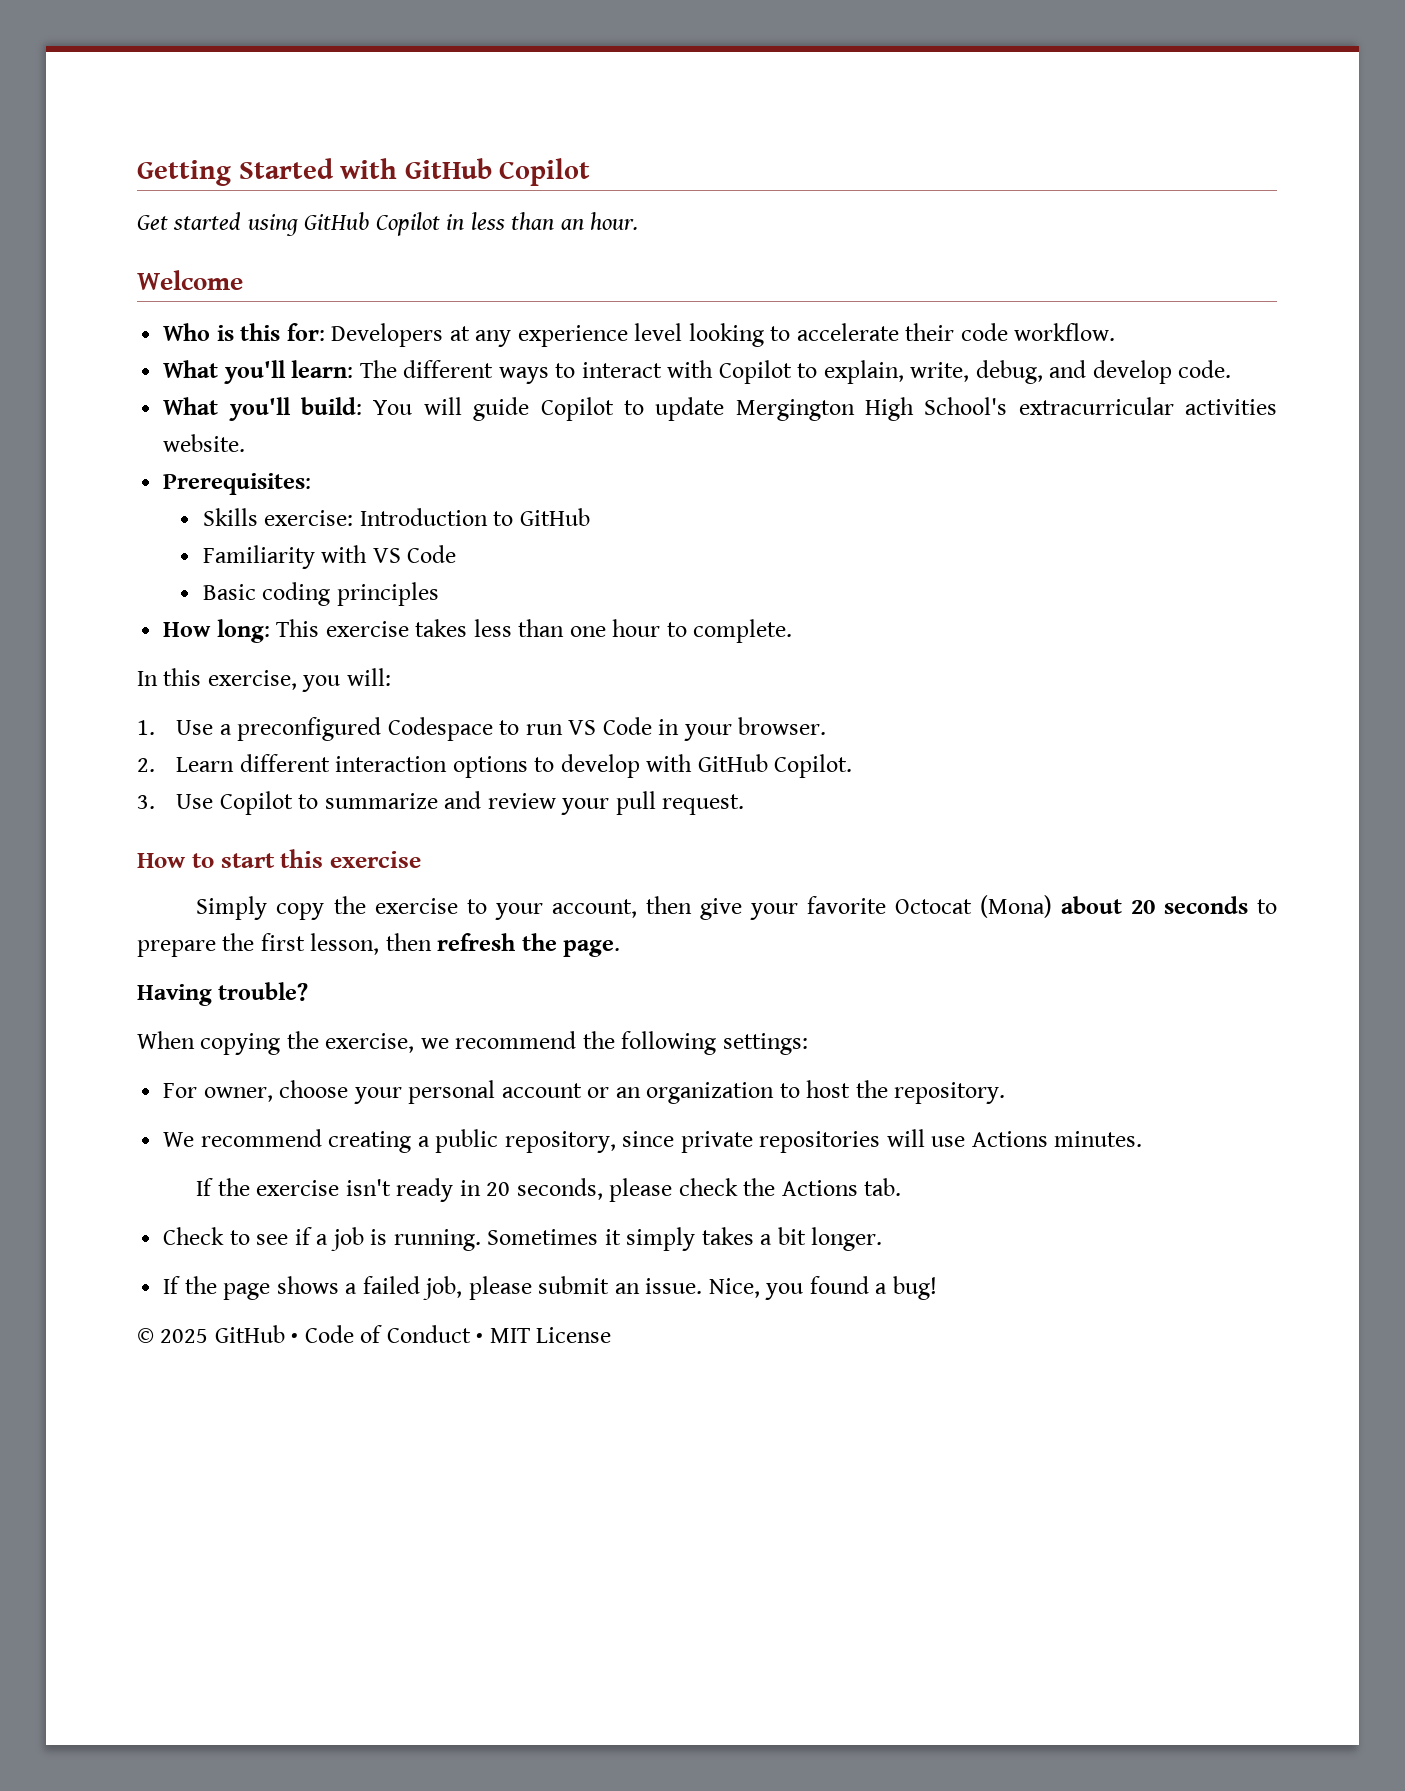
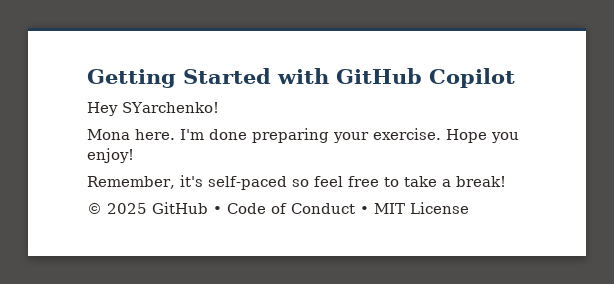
[137,212,639,236] [137,270,243,290] [163,323,1116,347] [163,360,1232,384] [163,397,1277,421] [163,434,246,452] [163,473,312,495] [202,508,590,526] [202,545,457,569] [202,582,439,606] [163,619,793,643] [137,668,391,692] [137,717,827,741] [137,754,853,778] [137,791,745,815] [137,849,421,868] [196,895,1277,920] [137,933,621,957] [137,982,309,1006] [137,1031,808,1055] [163,1080,1006,1104] [163,1129,1143,1153] [196,1178,902,1202] [163,1227,883,1251] [163,1276,937,1300] Get started using GitHub Copilot in less than an hour. // Welcome // Who is this for: Developers at any experience level looking to accelerate their code workflow. // What you'll learn: The different ways to interact with Copilot to explain, write, debug, and develop code. // What you'll build: You will guide Copilot to update Mergington High School's extracurricular activities website. // Prerequisites: // Skills exercise: Introduction to GitHub // Familiarity with VS Code // Basic coding principles // How long: This exercise takes less than one hour to complete. // In this exercise, you will: // 1. Use a preconfigured Codespace to run VS Code in your browser. // 2. Learn different interaction options to develop with GitHub Copilot. // 3. Use Copilot to summarize and review your pull request. // How to start this exercise // Simply copy the exercise to your account, then give your favorite Octocat (Mona) about 20 seconds to prepare the first lesson, then refresh the page. // Having trouble? // When copying the exercise, we recommend the following settings: // For owner, choose your personal account or an organization to host the repository. // We recommend creating a public repository, since private repositories will use Actions minutes. // If the exercise isn't ready in 20 seconds, please check the Actions tab. // Check to see if a job is running. Sometimes it simply takes a bit longer. // If the page shows a failed job, please submit an issue. Nice, you found a bug! -> [87,102,219,116] [87,128,519,143] [87,148,134,163] [87,175,506,190] Hey SYarchenko! // Mona here. I'm done preparing your exercise. Hope you enjoy! // Remember, it's self-paced so feel free to take a break!

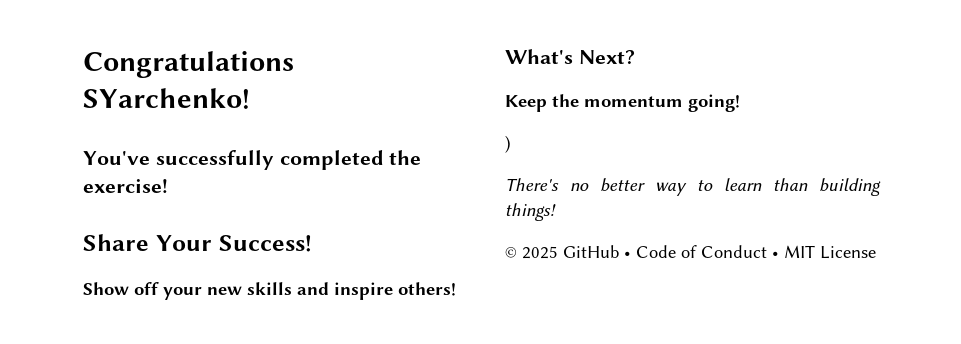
[87,68,515,88] [87,102,219,116] [87,128,519,143] [87,148,134,163] [87,175,506,190] Getting Started with GitHub Copilot // Hey SYarchenko! // Mona here. I'm done preparing your exercise. Hope you enjoy! // Remember, it's self-paced so feel free to take a break! -> [83,51,294,78] [83,88,250,109] [83,150,422,170] [83,179,168,194] [83,234,312,252] [83,282,456,300] [505,49,635,65] [505,94,740,112] [505,135,511,153] [505,178,881,196] [505,203,556,221] Congratulations SYarchenko! // You've successfully completed the exercise! // Share Your Success! // Show off your new skills and inspire others! // What's Next? // Keep the momentum going! // ) // There's no better way to learn than building things!

